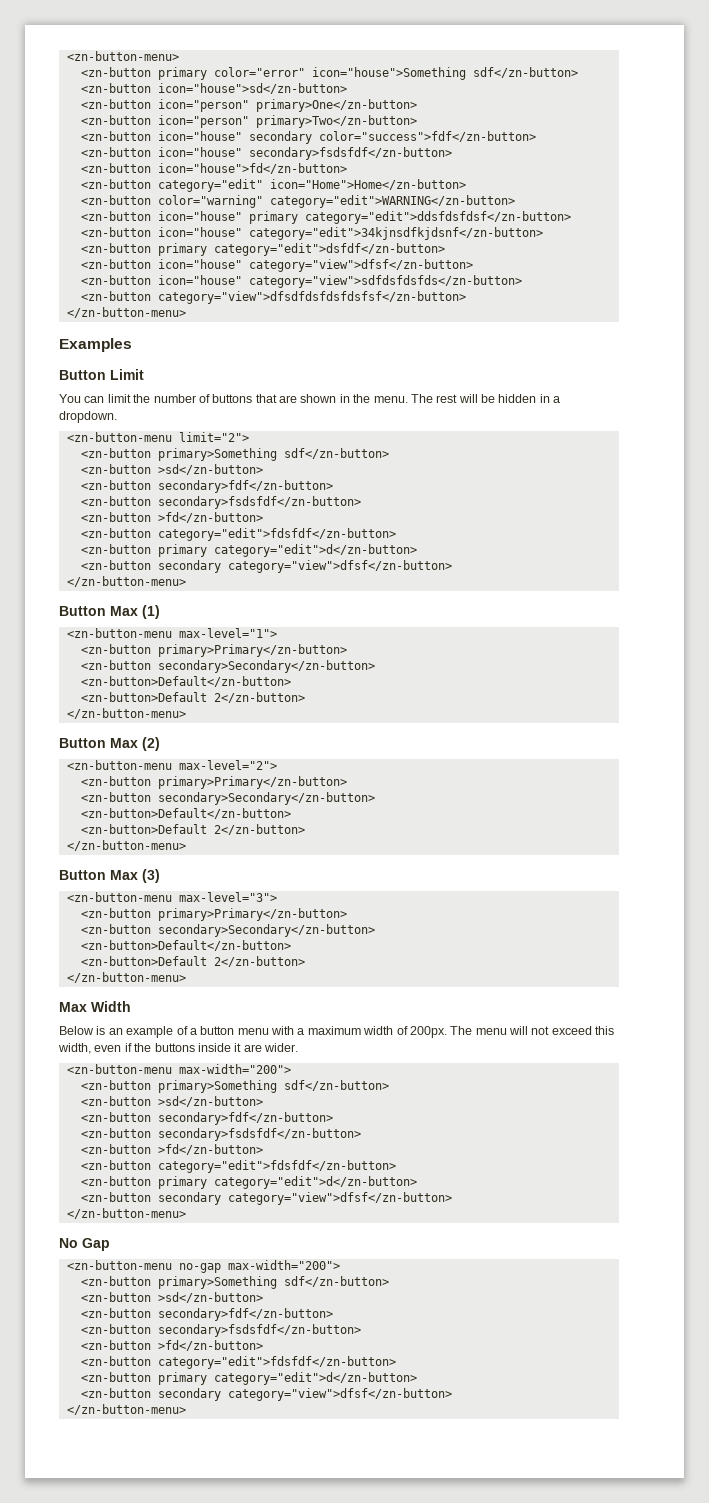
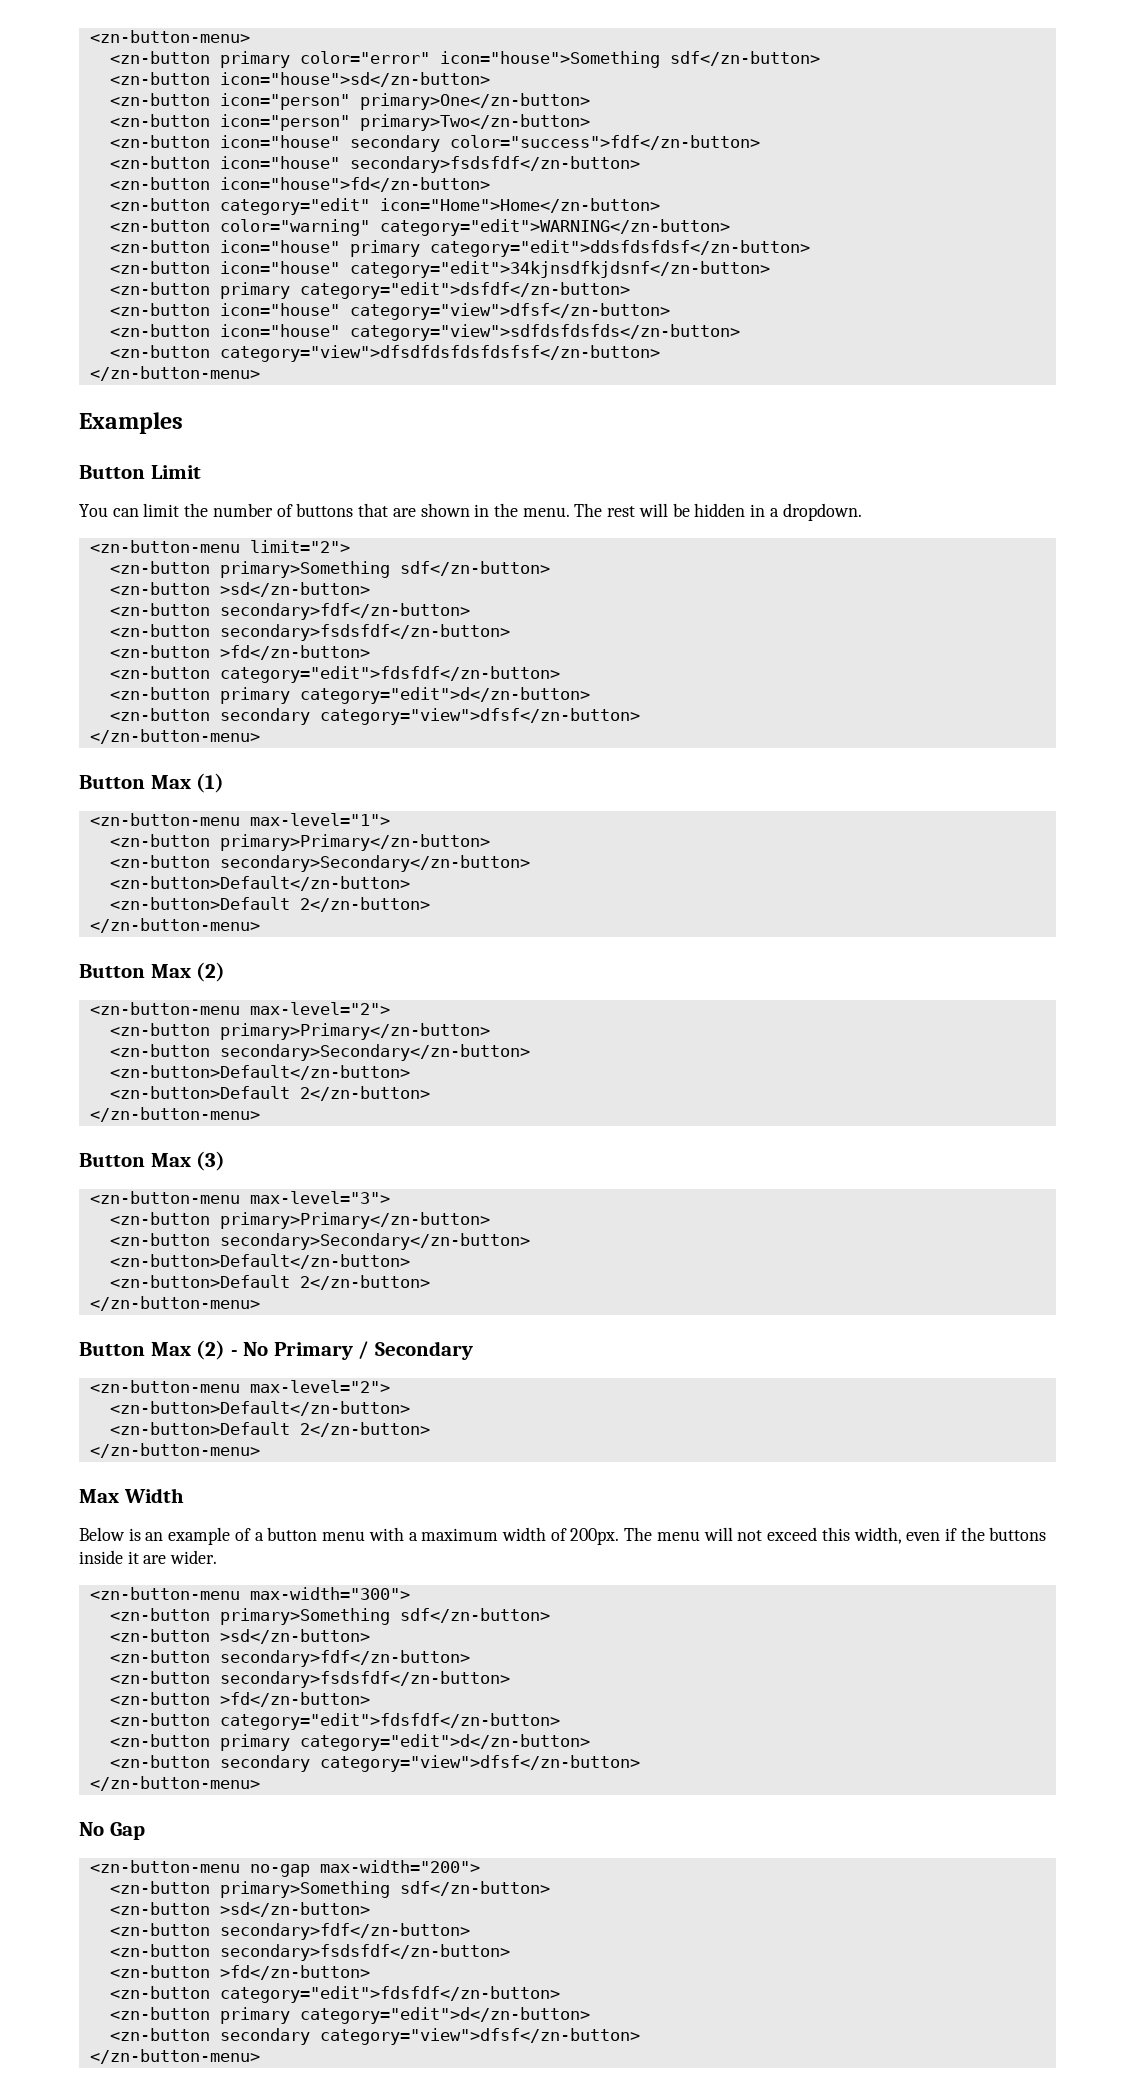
(186, 977) none -> [79,1340,473,1360] [89,1380,390,1393] [109,1401,410,1416] [109,1422,430,1437] [89,1443,260,1458] // Button Max (2) - No Primary / Secondary // <zn-button-menu max-level="2"> // <zn-button>Default</zn-button> // <zn-button>Default 2</zn-button> // </zn-button-menu>
[178,1064,291,1074] max-width="200"> -> [249,1587,410,1600] max-width="300">

